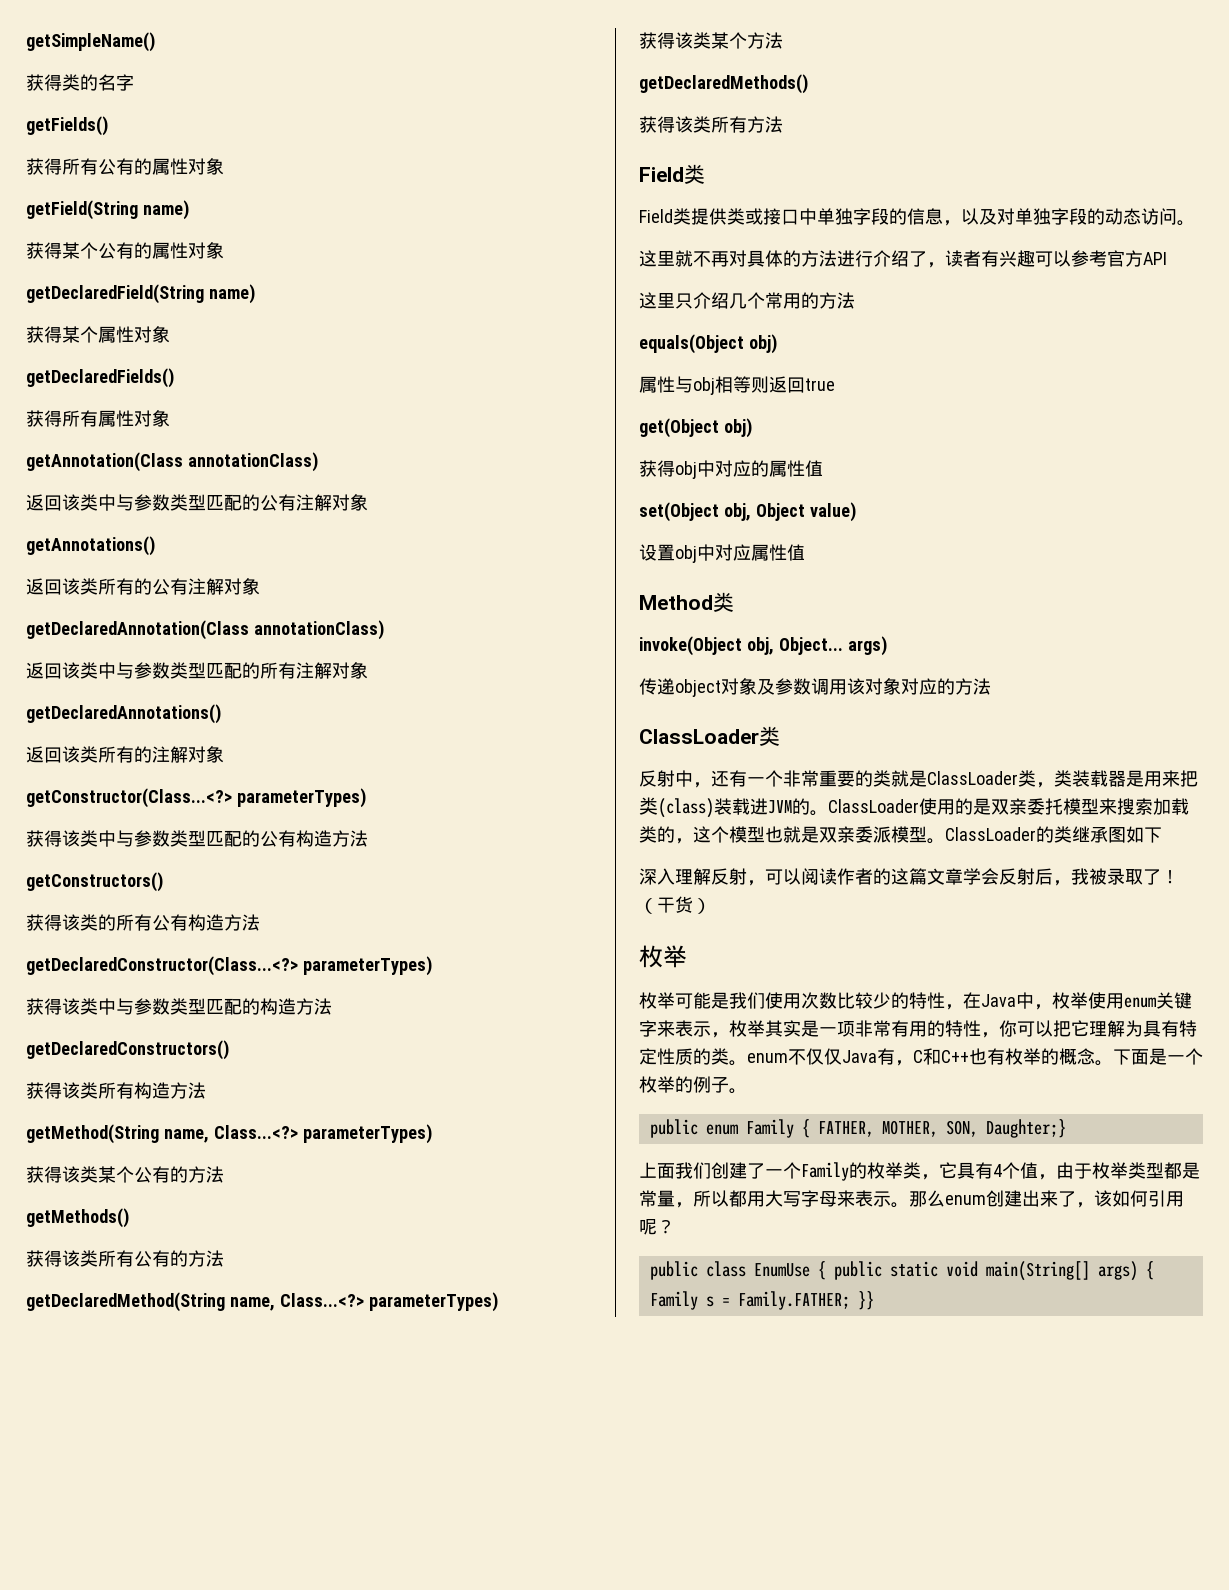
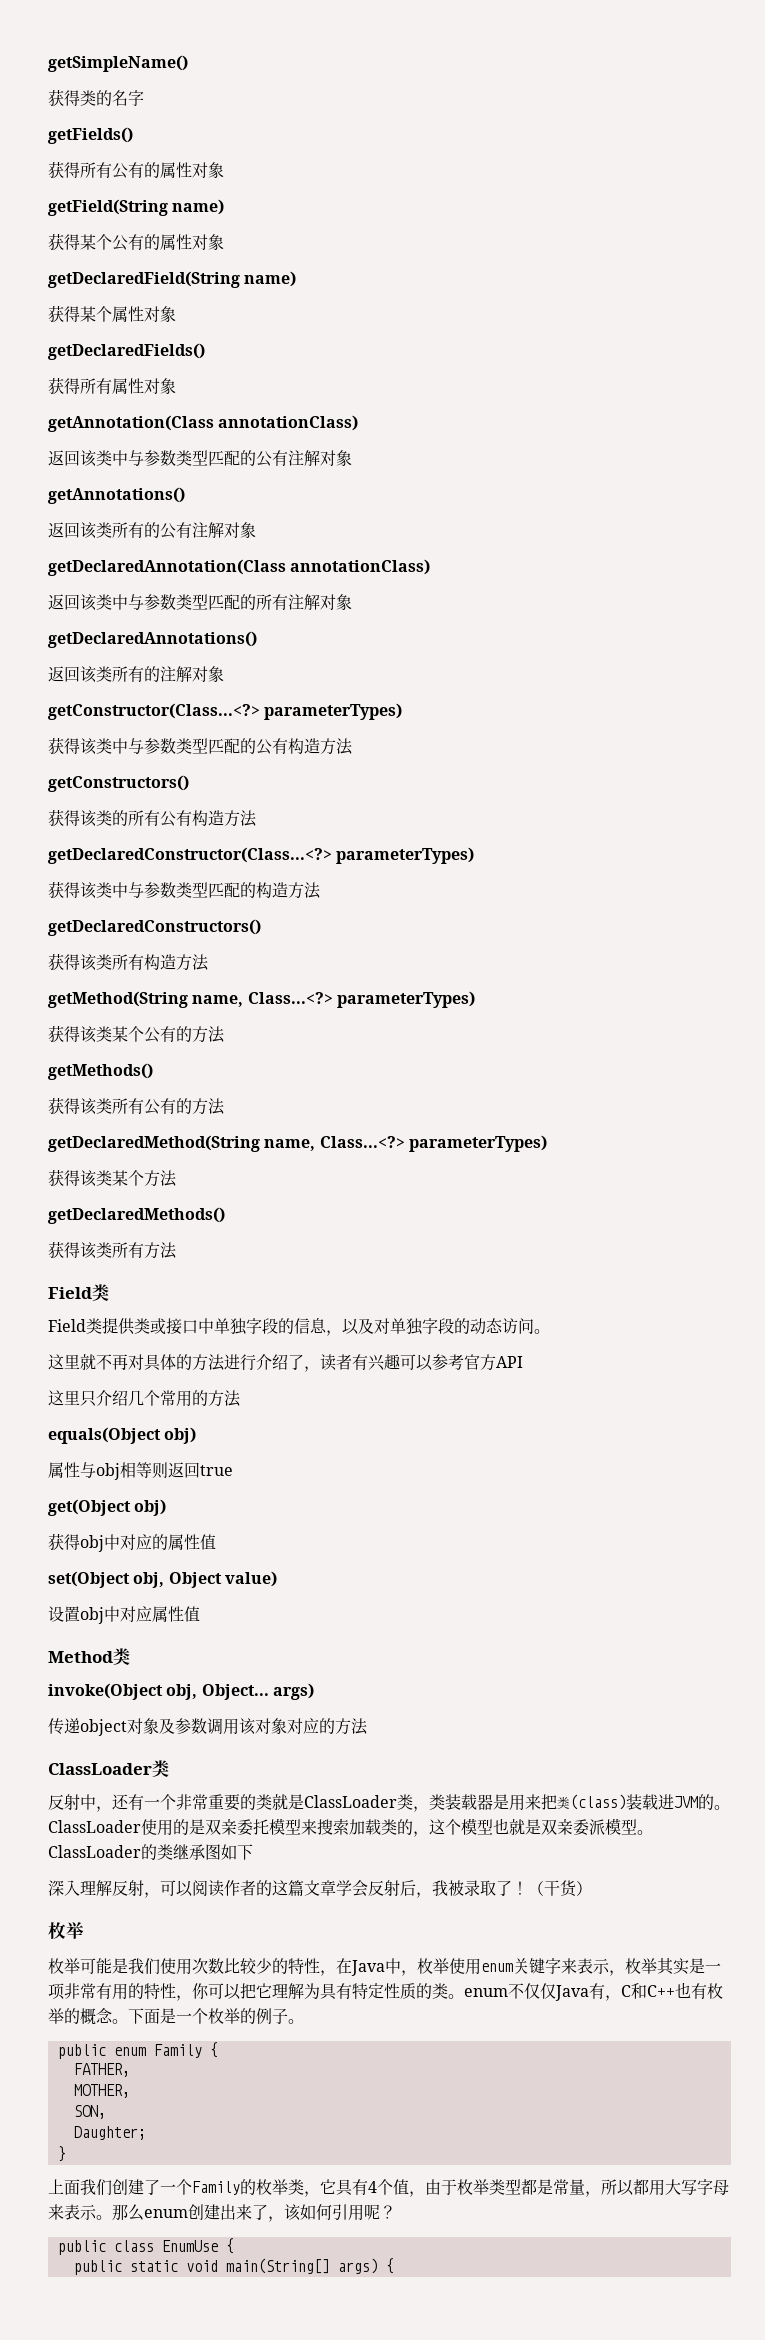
(810, 1128) none -> (218, 2050) //
(874, 1129) none -> (130, 2070) //
(938, 1128) none -> (130, 2091) //
[985,1119,1066,1138] Daughter;} -> [73,2126,146,2140] [57,2146,66,2162] // Daughter; // }
(826, 1270) none -> (234, 2246) //
[649,1291,874,1310] Family s = Family.FATHER; }} -> (394, 2266) none

